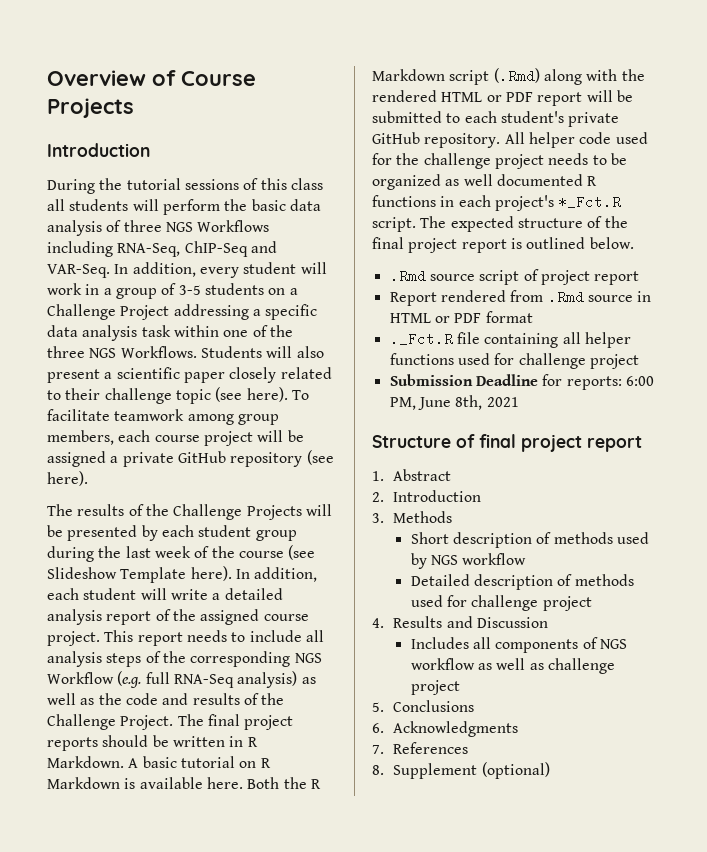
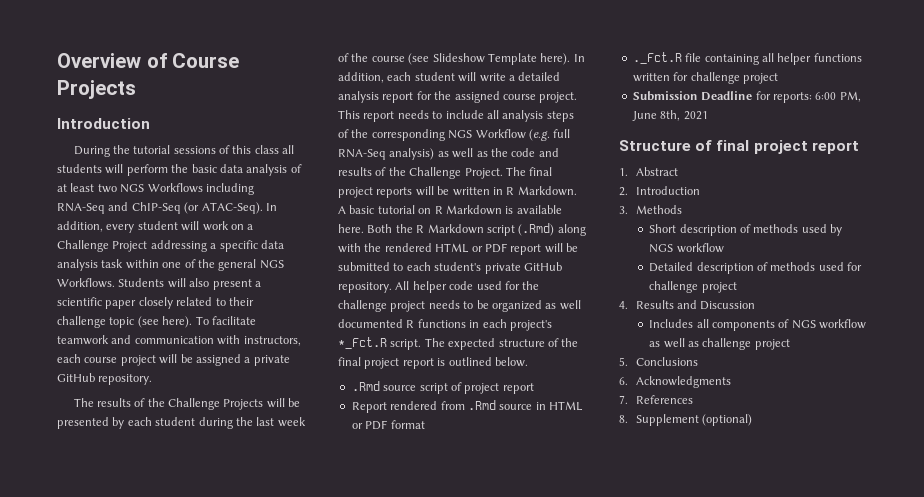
[123,220,270,232] [47,241,277,257] [47,264,110,278] three NGS Workflows including RNA-Seq, ChIP-Seq and VAR-Seq. -> [57,183,254,195] [57,202,263,214] at least two NGS Workflows including RNA-Seq and ChIP-Seq (or ATAC-Seq).
[85,283,264,299] in a group of 3-5 students -> (229, 226) none
[47,346,85,358] three -> [218,259,257,271] general
[187,414,279,425] [47,430,114,445] among group members, -> [111,335,301,346] and communication with instructors,
[230,450,334,467] [47,471,88,486] repository (see here). -> [98,374,153,385] repository.
[255,530,297,541] group -> (196, 421) none
[155,609,171,621] of -> [416,91,432,100] for
[102,735,149,747] should -> [415,186,434,196] will
[457,353,490,365] used -> [632,73,670,82] written

